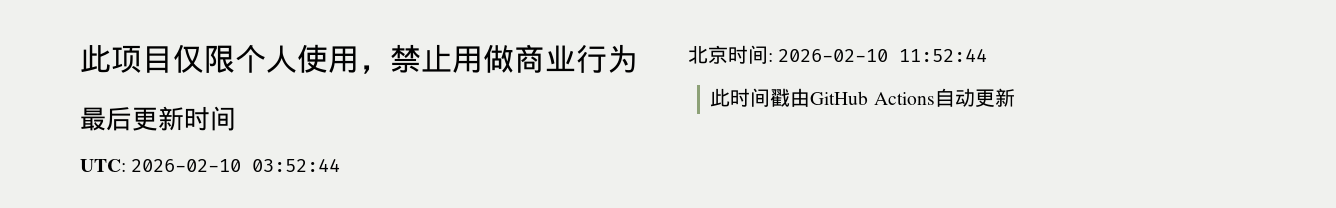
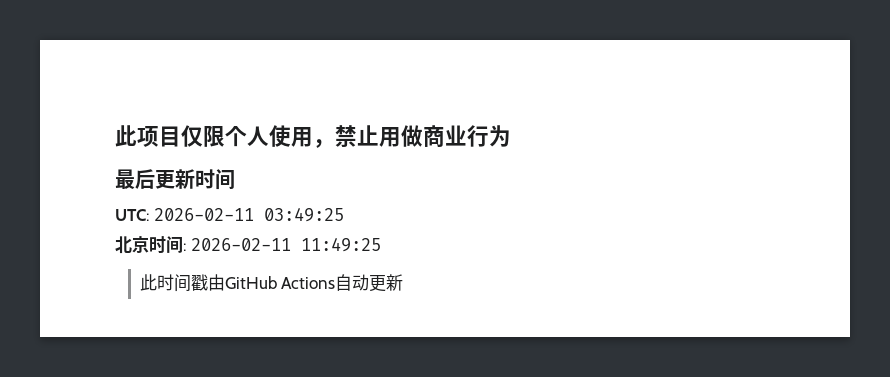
[131,158,341,172] 2026-02-10 03:52:44 -> [153,207,344,222] 2026-02-11 03:49:25
[778,48,988,62] 2026-02-10 11:52:44 -> [190,237,381,252] 2026-02-11 11:49:25

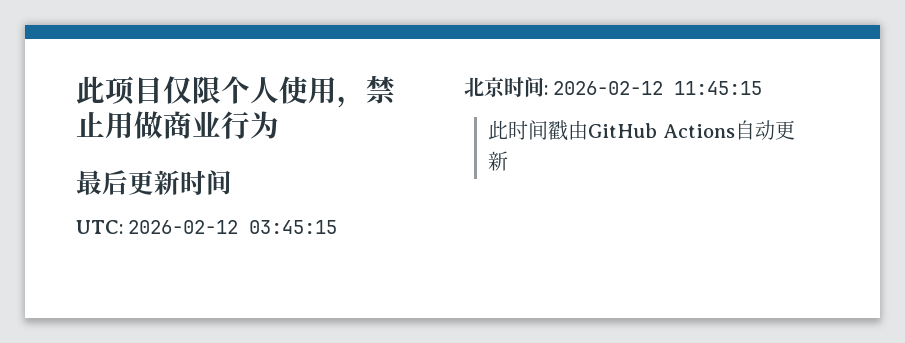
[153,207,344,222] 2026-02-11 03:49:25 -> [128,220,338,234] 2026-02-12 03:45:15
[190,237,381,252] 2026-02-11 11:49:25 -> [553,81,763,95] 2026-02-12 11:45:15

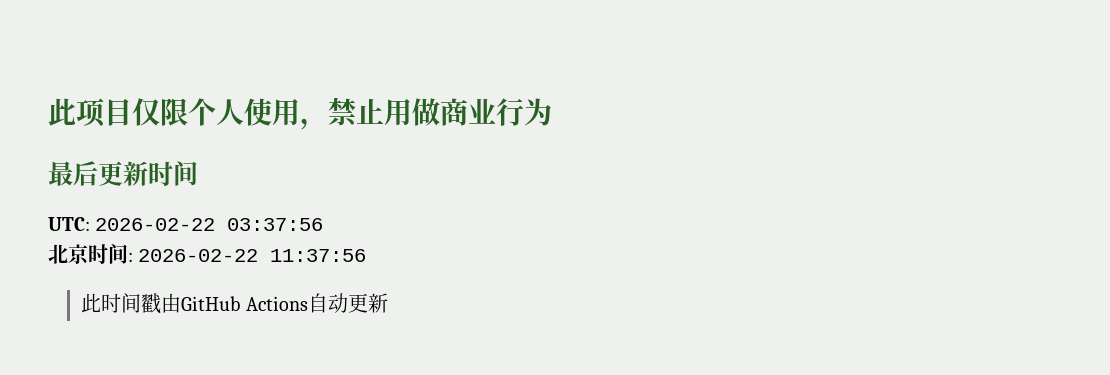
[128,220,338,234] 2026-02-12 03:45:15 -> [95,218,324,231] 2026-02-22 03:37:56
[553,81,763,95] 2026-02-12 11:45:15 -> [138,249,367,262] 2026-02-22 11:37:56

